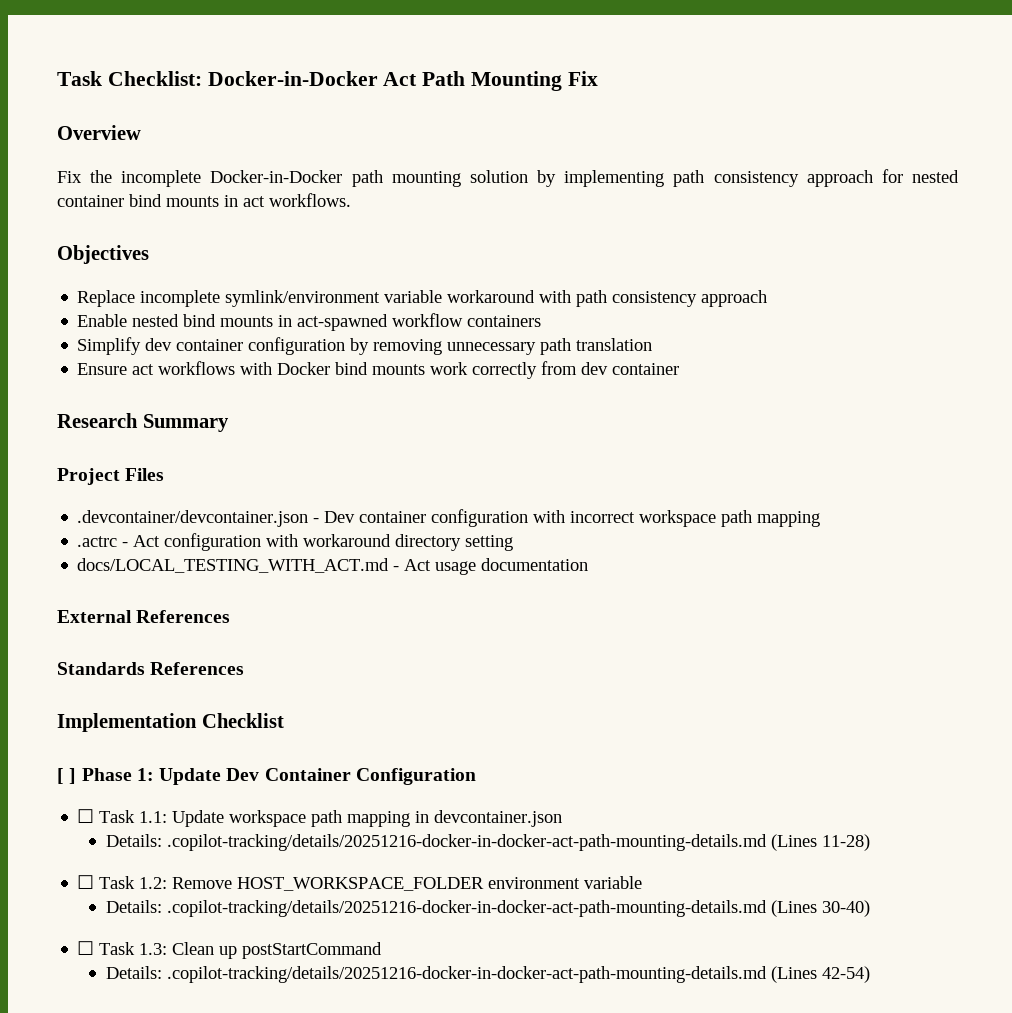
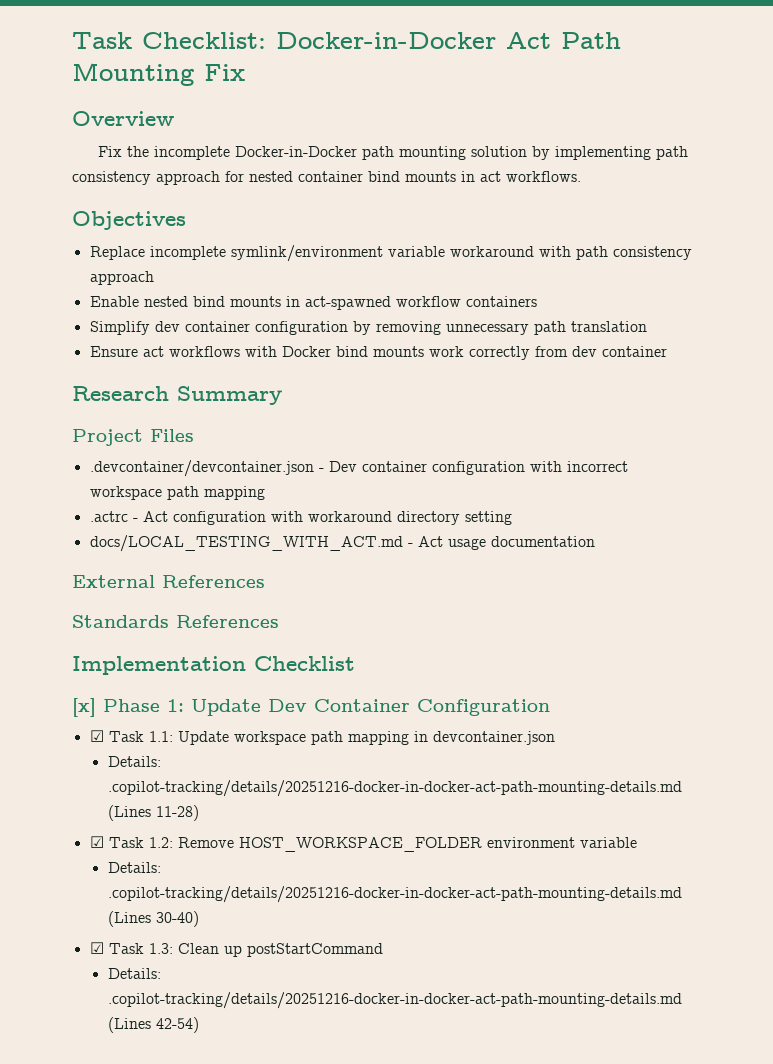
[57,768,77,784] [ ] -> [72,698,96,717] [x]
[77,809,95,823] ☐ -> [89,730,104,742] ☑
[77,875,95,889] ☐ -> [89,836,104,848] ☑
[77,941,95,955] ☐ -> [89,942,104,954] ☑

